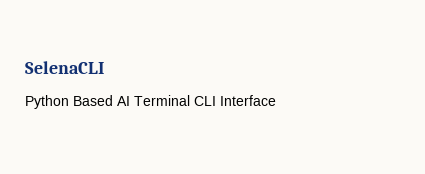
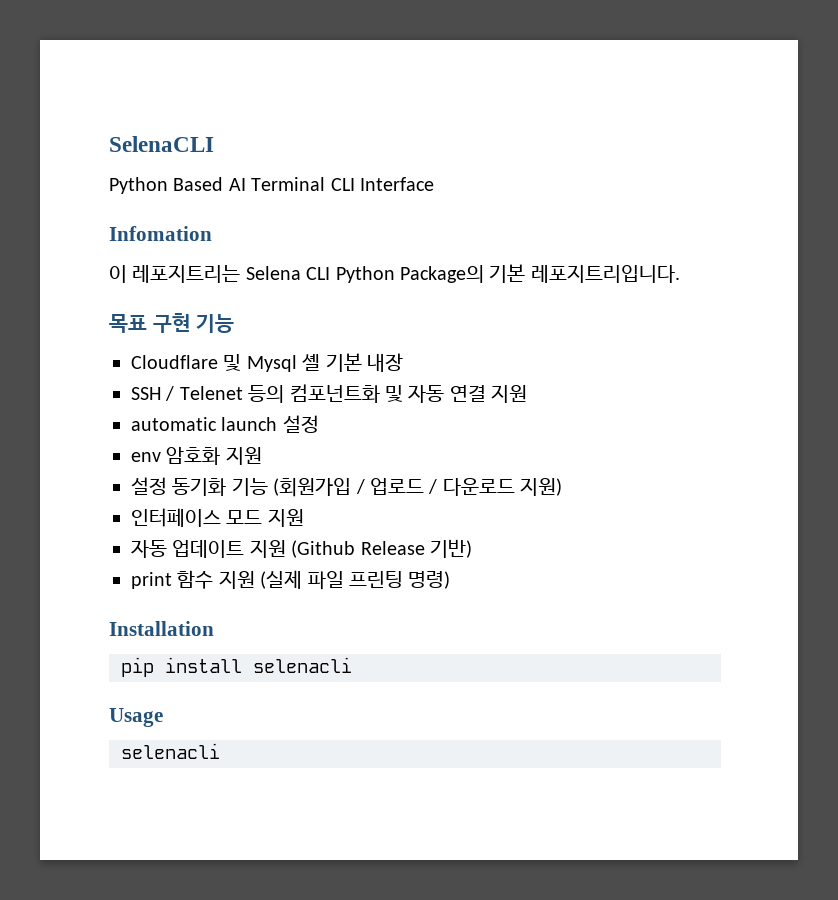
(276, 100) none -> [109,226,212,241] [109,264,680,283] [109,313,235,333] [131,353,403,372] [131,384,528,403] [131,415,319,433] [131,446,262,465] [131,477,563,497] [131,508,304,527] [131,539,472,558] [131,570,451,590] [109,621,214,636] [121,657,352,677] [109,708,163,727] [121,743,220,759] // Infomation // 이 레포지트리는 Selena CLI Python Package의 기본 레포지트리입니다. // 목표 구현 기능 // Cloudflare 및 Mysql 셸 기본 내장 // SSH / Telenet 등의 컴포넌트화 및 자동 연결 지원 // automatic launch 설정 // env 암호화 지원 // 설정 동기화 기능 (회원가입 / 업로드 / 다운로드 지원) // 인터페이스 모드 지원 // 자동 업데이트 지원 (Github Release 기반) // print 함수 지원 (실제 파일 프린팅 명령) // Installation // pip install selenacli // Usage // selenacli

